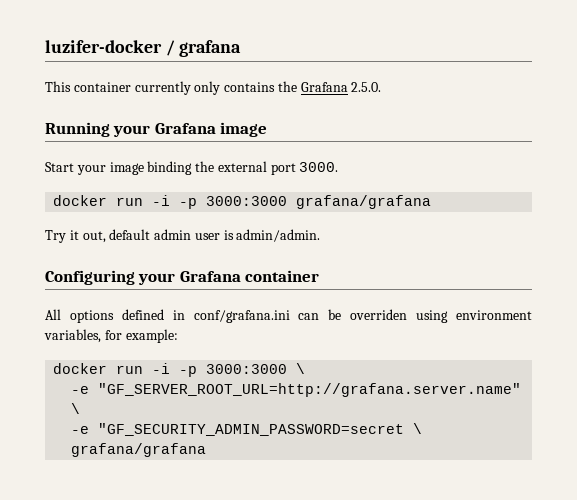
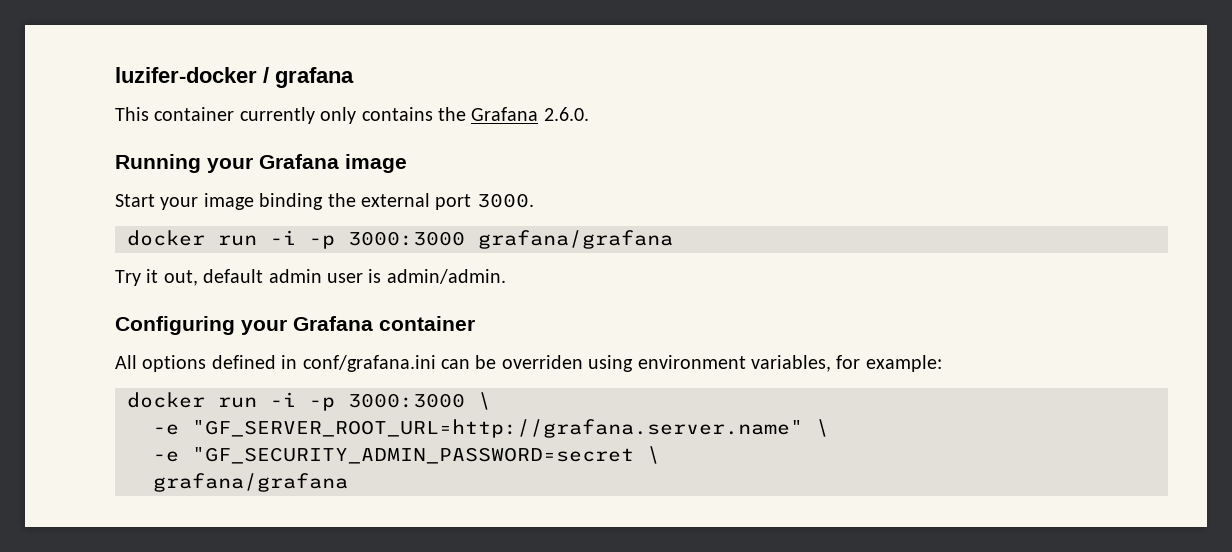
[351,82,382,92] 2.5.0. -> [543,107,589,121] 2.6.0.

